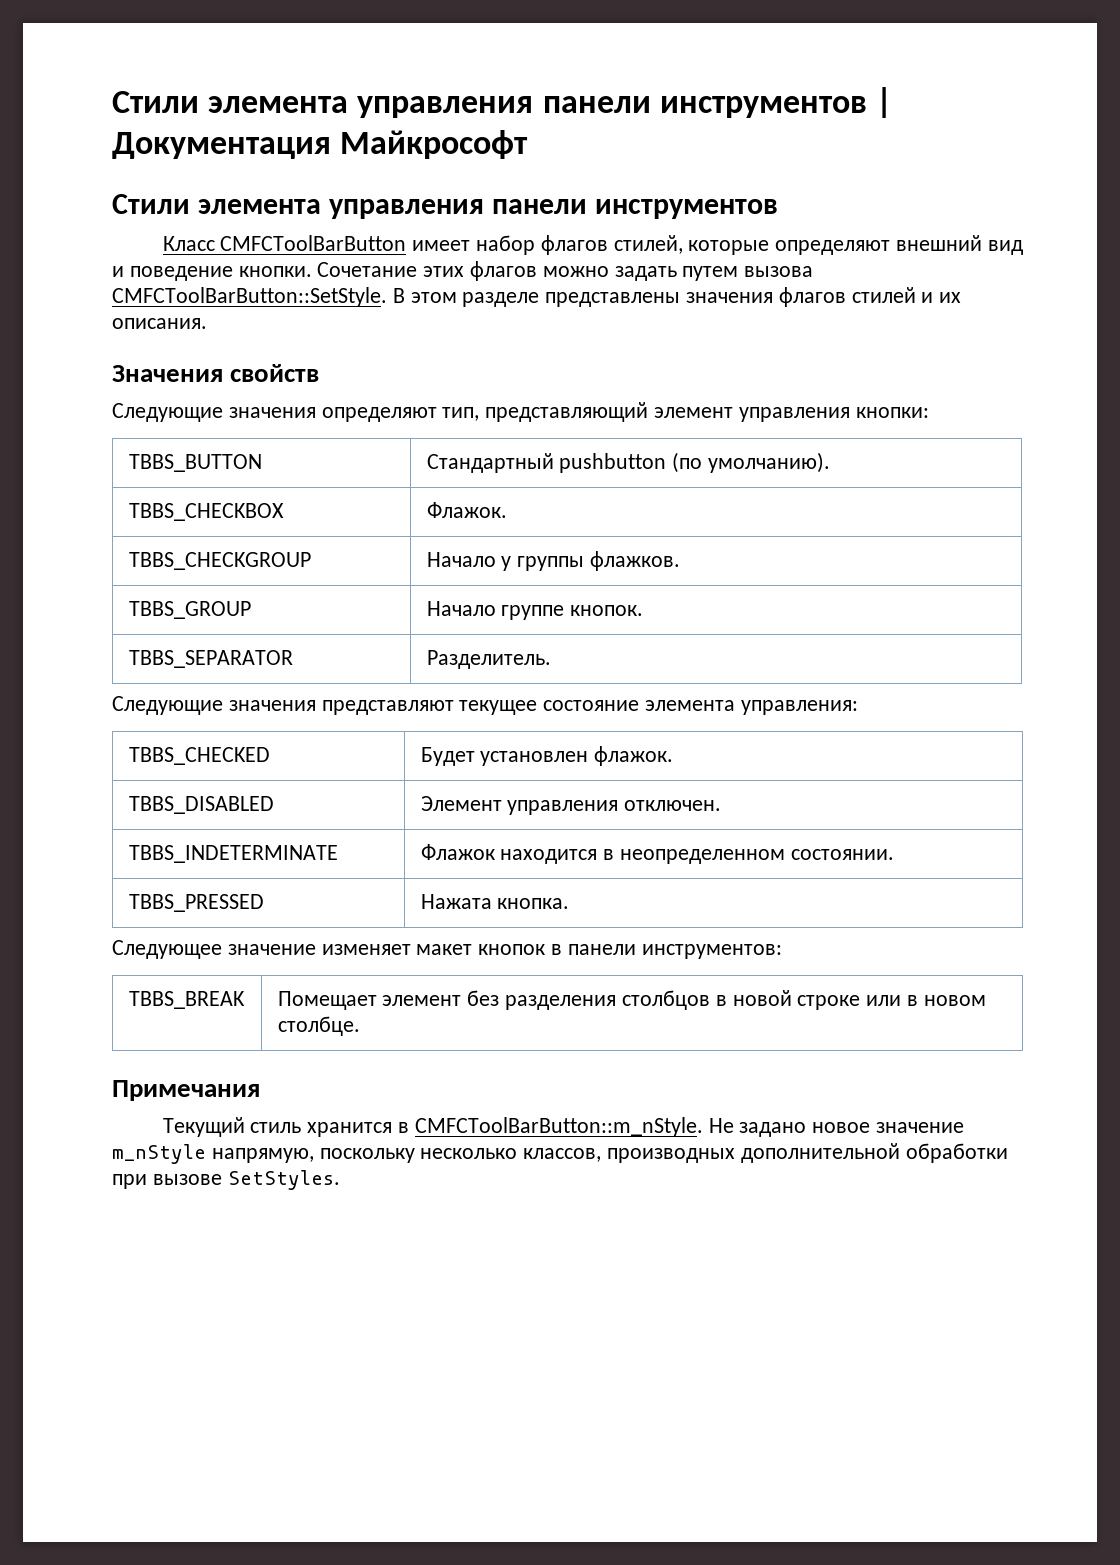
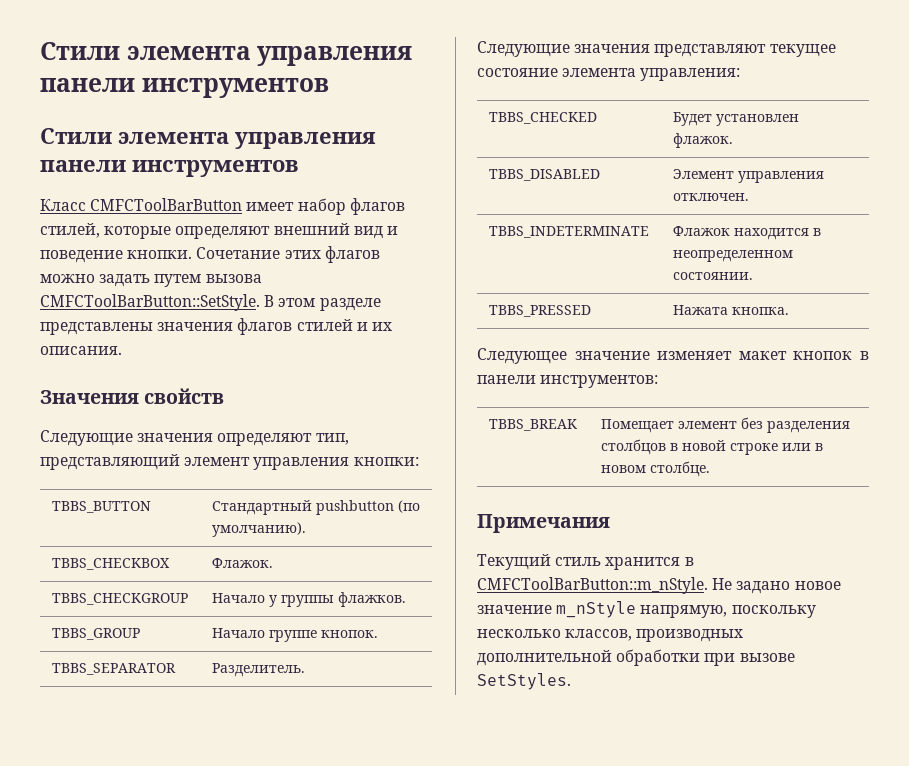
[112,87,892,118] [112,130,529,159] Стили элемента управления панели инструментов | Документация Майкрософт -> [40,42,413,66] [40,78,329,98] Стили элемента управления панели инструментов

